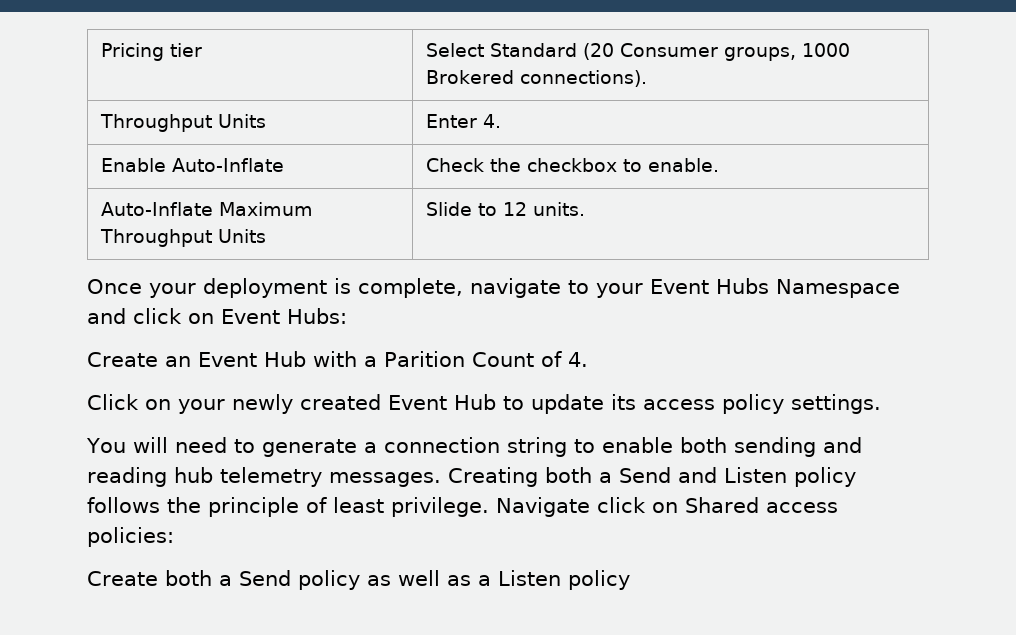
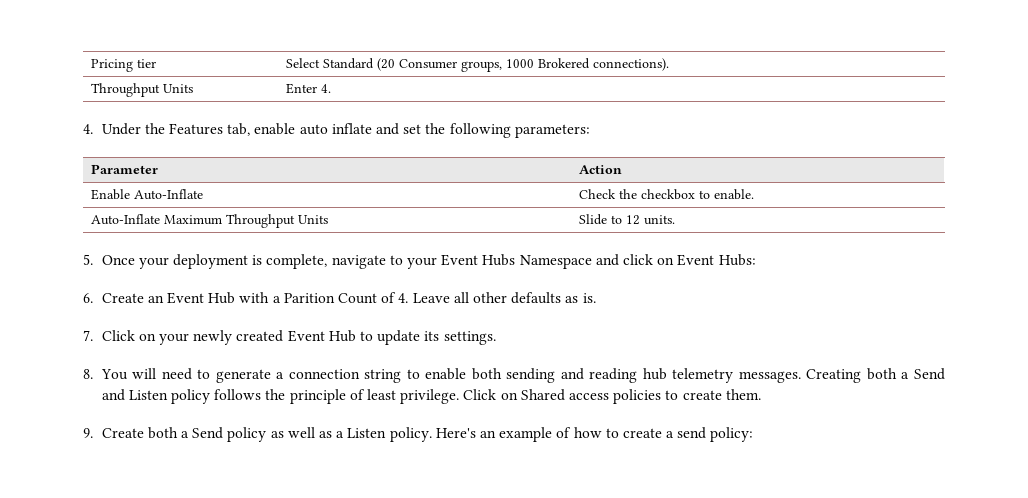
(501, 121) none -> [83,123,590,138] [90,164,158,174] [578,165,622,174] // 4. Under the Features tab, enable auto inflate and set the following parameters: // Parameter | Action
(585, 209) none -> [83,254,93,265] 5.
(347, 316) none -> [83,293,93,303] 6.
(588, 359) // -> [412,292,596,304] [83,330,93,341] Leave all other defaults as is. // 7.
[643,394,784,414] access policy -> (440, 336) none
(881, 404) none -> [83,369,93,379] 8.
[496,497,646,517] Navigate click -> [463,389,497,400] Click
[87,527,174,547] policies: // -> [613,389,761,404] [83,428,93,438] policies to create them. // 9.
[568,570,630,590] policy -> [389,427,754,442] policy. Here's an example of how to create a send policy:

